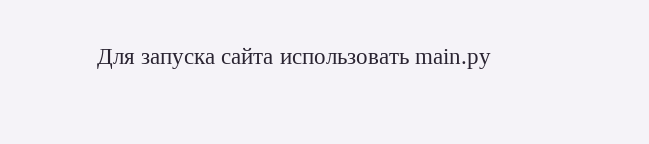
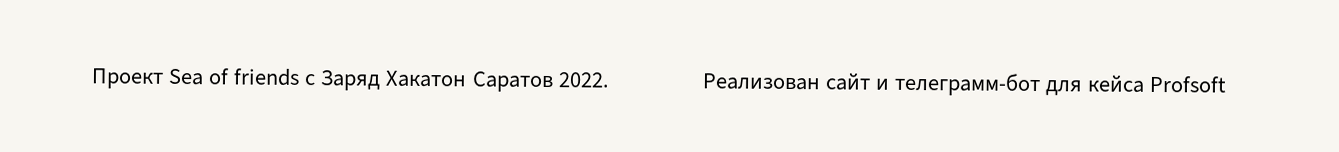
[97,47,491,69] Для запуска сайта использовать main.py -> [91,68,1228,97] Проект Sea of friends с Заряд Хакатон Саратов 2022. Реализован сайт и телеграмм-бот для кейса Profsoft

